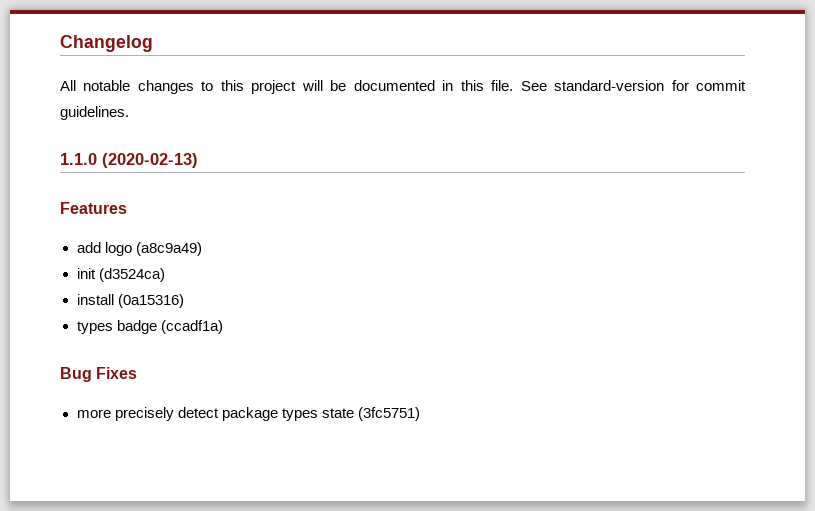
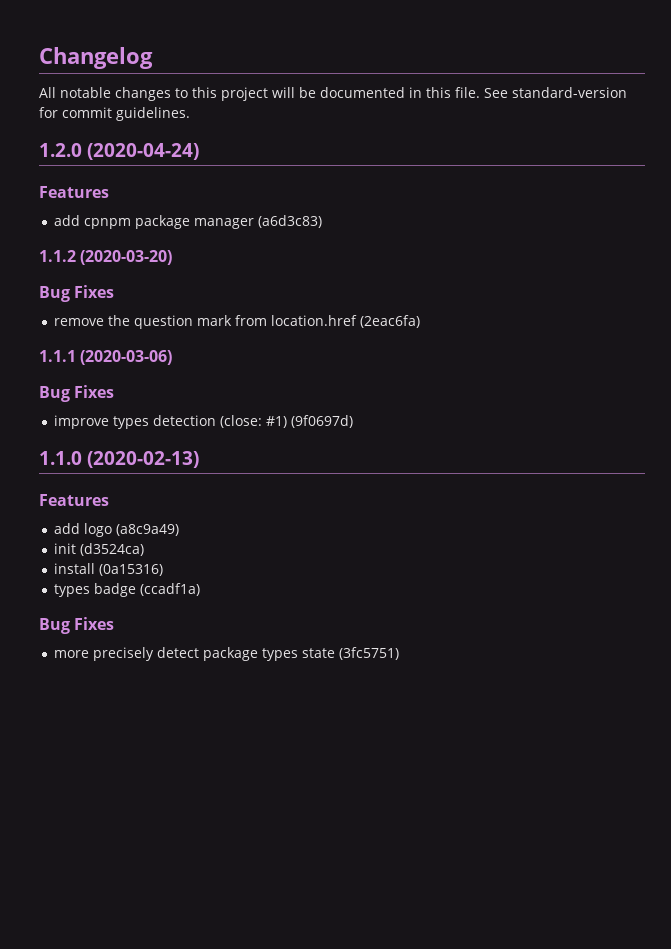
(129, 113) none -> [39,143,200,160] [39,186,109,198] [54,215,323,229] [39,250,173,265] [39,285,115,302] [54,315,421,329] [39,350,173,365] [39,385,115,402] [54,415,354,429] // 1.2.0 (2020-04-24) // Features // add cpnpm package manager (a6d3c83) // 1.1.2 (2020-03-20) // Bug Fixes // remove the question mark from location.href (2eac6fa) // 1.1.1 (2020-03-06) // Bug Fixes // improve types detection (close: #1) (9f0697d)

